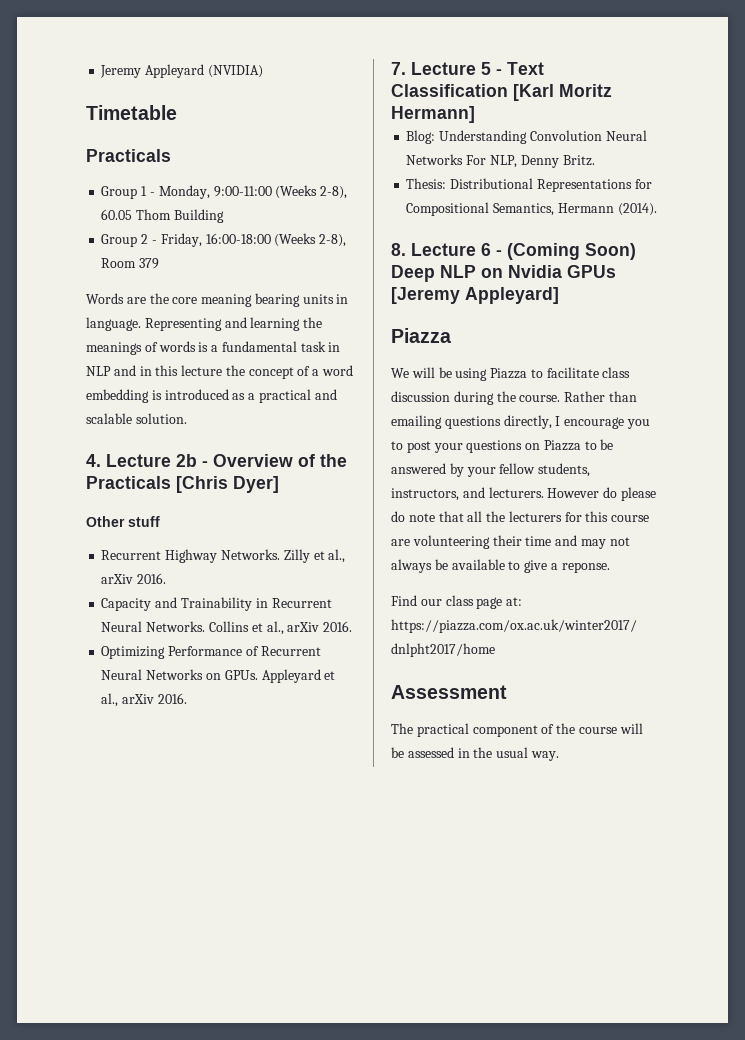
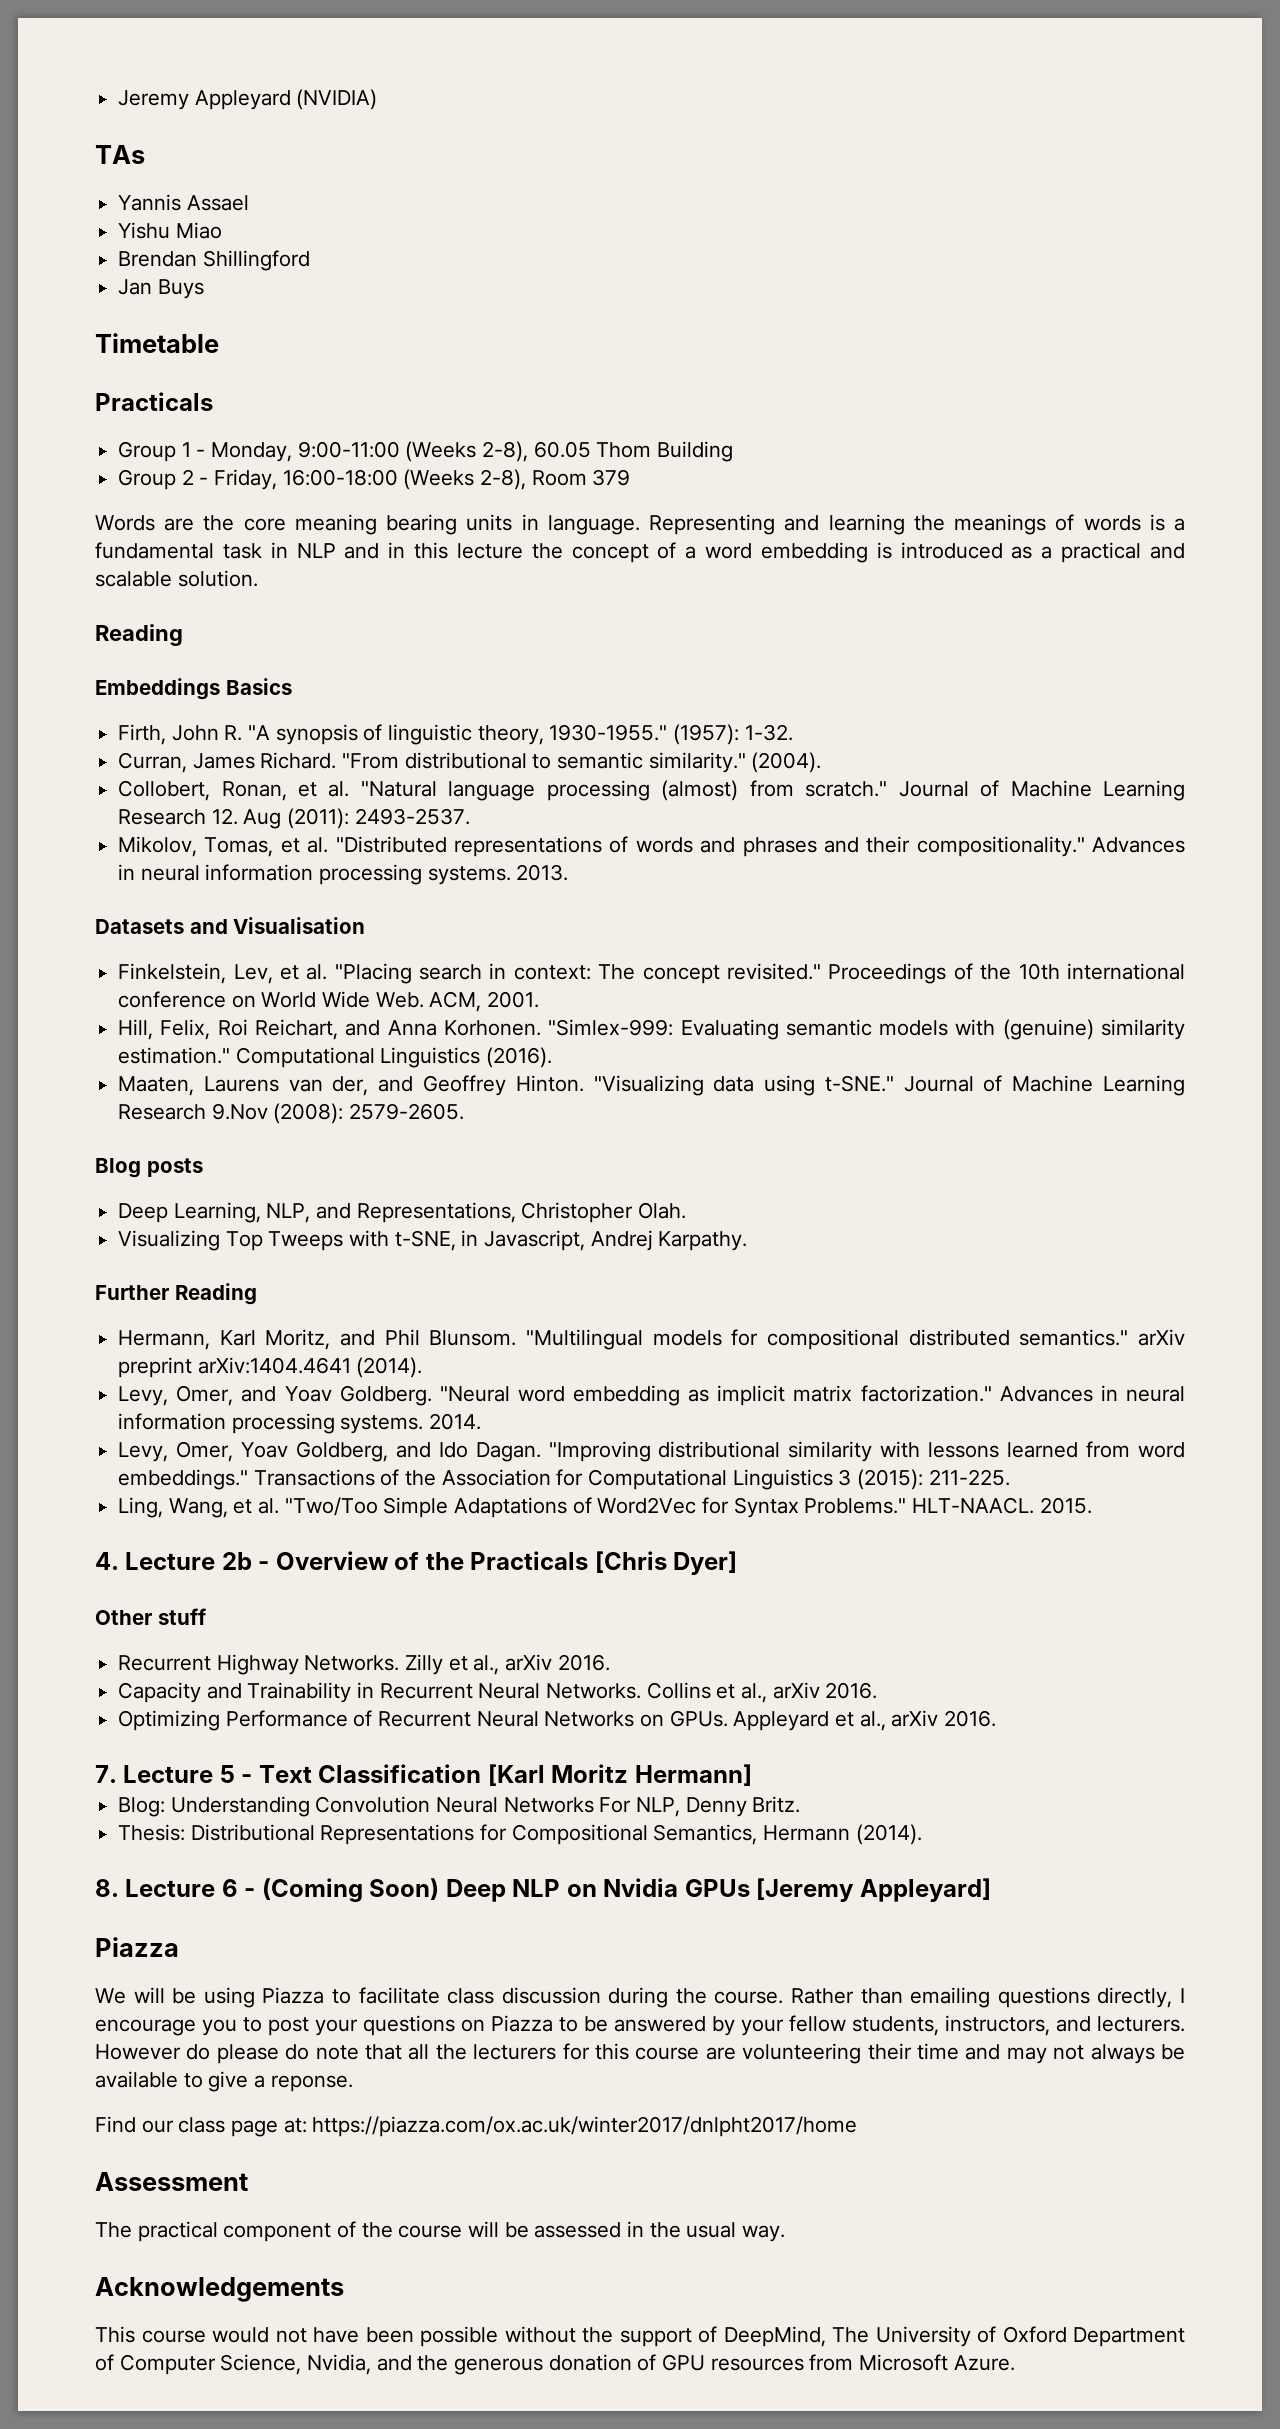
(263, 71) none -> [95,145,145,164] [118,194,249,211] [118,222,222,239] [118,250,310,271] [118,279,204,299] // TAs // Yannis Assael // Yishu Miao // Brendan Shillingford // Jan Buys
(187, 418) none -> [95,624,183,646] [95,678,292,700] [118,724,793,745] [118,752,822,773] [118,780,1185,801] [118,808,470,829] [118,836,1185,857] [118,864,569,885] [95,917,366,934] [118,963,1185,984] [118,991,540,1012] [118,1019,1185,1040] [118,1047,553,1068] [118,1075,1186,1096] [118,1103,465,1124] [95,1158,203,1178] [118,1202,687,1223] [118,1230,748,1251] [95,1283,257,1305] [118,1329,1185,1350] [118,1357,423,1378] [118,1385,1185,1406] [118,1413,482,1434] [118,1441,1185,1462] [118,1469,1010,1490] [118,1497,1092,1518] // Reading // Embeddings Basics // Firth, John R. "A synopsis of linguistic theory, 1930-1955." (1957): 1-32. // Curran, James Richard. "From distributional to semantic similarity." (2004). // Collobert, Ronan, et al. "Natural language processing (almost) from scratch." Journal of Machine Learning Research 12. Aug (2011): 2493-2537. // Mikolov, Tomas, et al. "Distributed representations of words and phrases and their compositionality." Advances in neural information processing systems. 2013. // Datasets and Visualisation // Finkelstein, Lev, et al. "Placing search in context: The concept revisited." Proceedings of the 10th international conference on World Wide Web. ACM, 2001. // Hill, Felix, Roi Reichart, and Anna Korhonen. "Simlex-999: Evaluating semantic models with (genuine) similarity estimation." Computational Linguistics (2016). // Maaten, Laurens van der, and Geoffrey Hinton. "Visualizing data using t-SNE." Journal of Machine Learning Research 9.Nov (2008): 2579-2605. // Blog posts // Deep Learning, NLP, and Representations, Christopher Olah. // Visualizing Top Tweeps with t-SNE, in Javascript, Andrej Karpathy. // Further Reading // Hermann, Karl Moritz, and Phil Blunsom. "Multilingual models for compositional distributed semantics." arXiv preprint arXiv:1404.4641 (2014). // Levy, Omer, and Yoav Goldberg. "Neural word embedding as implicit matrix factorization." Advances in neural information processing systems. 2014. // Levy, Omer, Yoav Goldberg, and Ido Dagan. "Improving distributional similarity with lessons learned from word embeddings." Transactions of the Association for Computational Linguistics 3 (2015): 211-225. // Ling, Wang, et al. "Two/Too Simple Adaptations of Word2Vec for Syntax Problems." HLT-NAACL. 2015.
(559, 756) none -> [95,2277,344,2302] [95,2326,1185,2347] [95,2354,1015,2375] // Acknowledgements // This course would not have been possible without the support of DeepMind, The University of Oxford Department of Computer Science, Nvidia, and the generous donation of GPU resources from Microsoft Azure.

